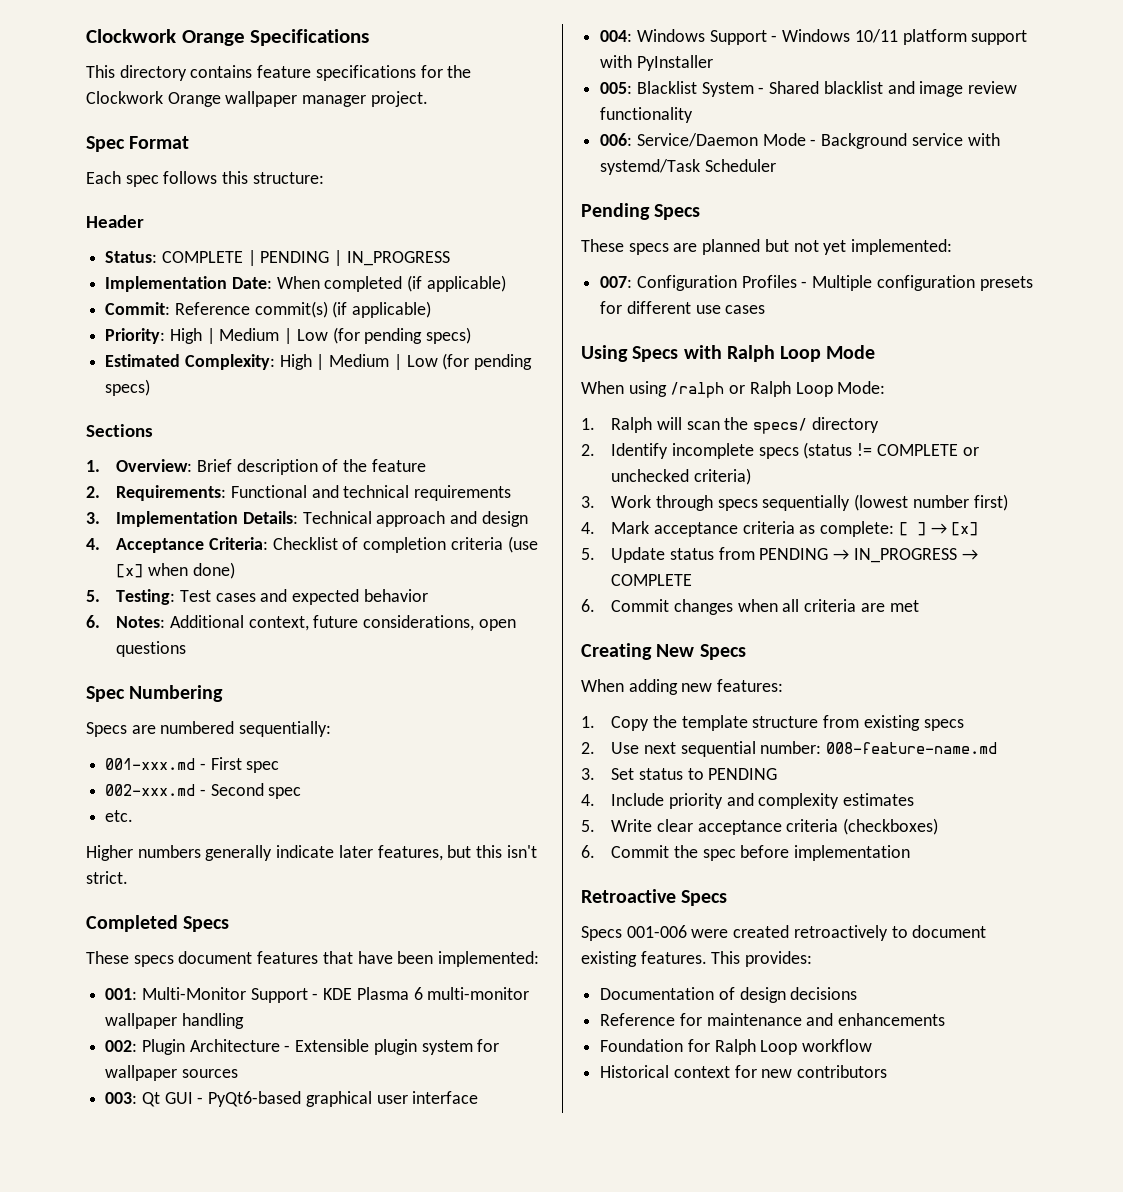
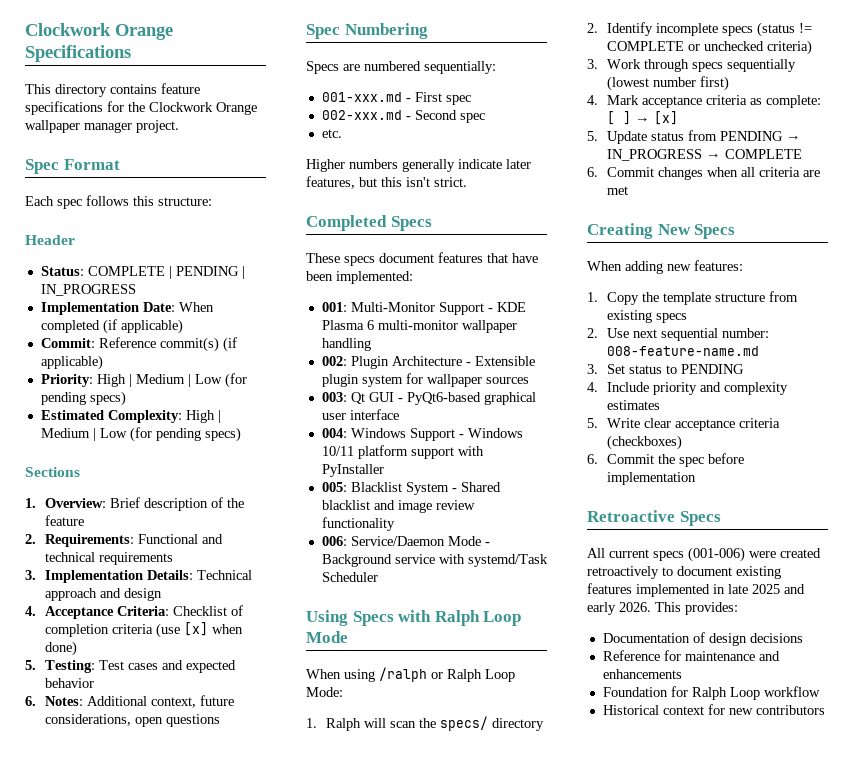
[581,203,701,220] [581,239,953,255] [600,275,1033,291] [600,301,766,314] // Pending Specs // These specs are planned but not yet implemented: // 007: Configuration Profiles - Multiple configuration presets for different use cases -> (378, 577) none
[581,925,687,941] Specs 001-006 -> [587,547,745,562] All current specs (001-006)
[640,951,707,964] features. -> [587,583,805,597] [587,602,651,615] features implemented in late 2025 and early 2026.

